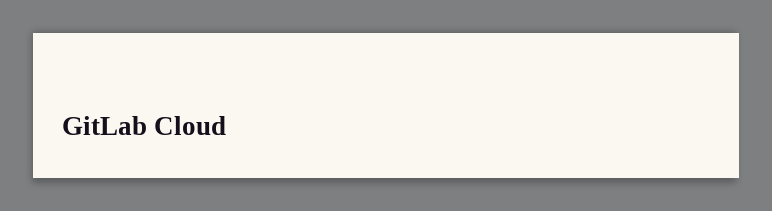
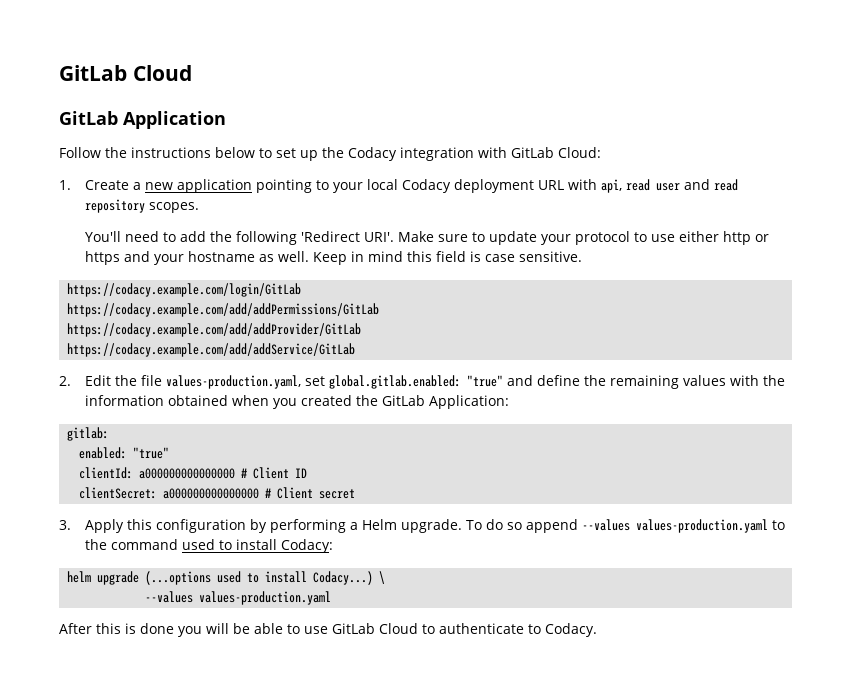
[62,116,227,135] GitLab Cloud -> [59,65,192,81] [59,111,226,129] [59,147,601,161] [59,179,738,193] [84,199,199,213] [84,231,769,245] [84,251,582,265] [67,283,302,297] [67,303,380,317] [67,323,362,337] [67,343,356,357] [59,375,785,389] [84,395,509,409] [67,427,110,441] [79,447,170,459] [79,467,308,479] [79,487,356,499] [59,519,785,533] [84,539,333,553] [67,571,386,585] [145,591,332,605] [59,623,597,637] GitLab Cloud // GitLab Application // Follow the instructions below to set up the Codacy integration with GitLab Cloud: // 1. Create a new application pointing to your local Codacy deployment URL with api, read user and read repository scopes. // You'll need to add the following 'Redirect URI'. Make sure to update your protocol to use either http or https and your hostname as well. Keep in mind this field is case sensitive. // https://codacy.example.com/login/GitLab // https://codacy.example.com/add/addPermissions/GitLab // https://codacy.example.com/add/addProvider/GitLab // https://codacy.example.com/add/addService/GitLab // 2. Edit the file values-production.yaml, set global.gitlab.enabled: "true" and define the remaining values with the information obtained when you created the GitLab Application: // gitlab: // enabled: "true" // clientId: a000000000000000 # Client ID // clientSecret: a000000000000000 # Client secret // 3. Apply this configuration by performing a Helm upgrade. To do so append --values values-production.yaml to the command used to install Codacy: // helm upgrade (...options used to install Codacy...) \ // --values values-production.yaml // After this is done you will be able to use GitLab Cloud to authenticate to Codacy.

